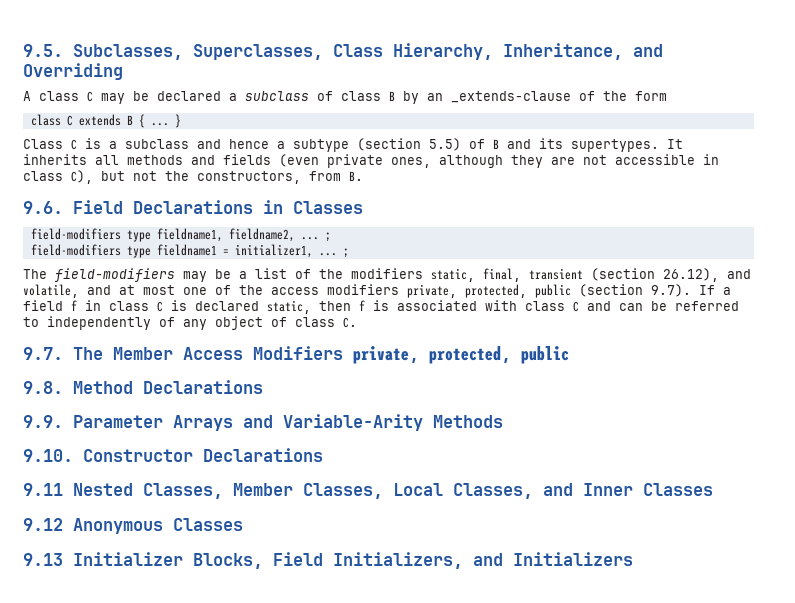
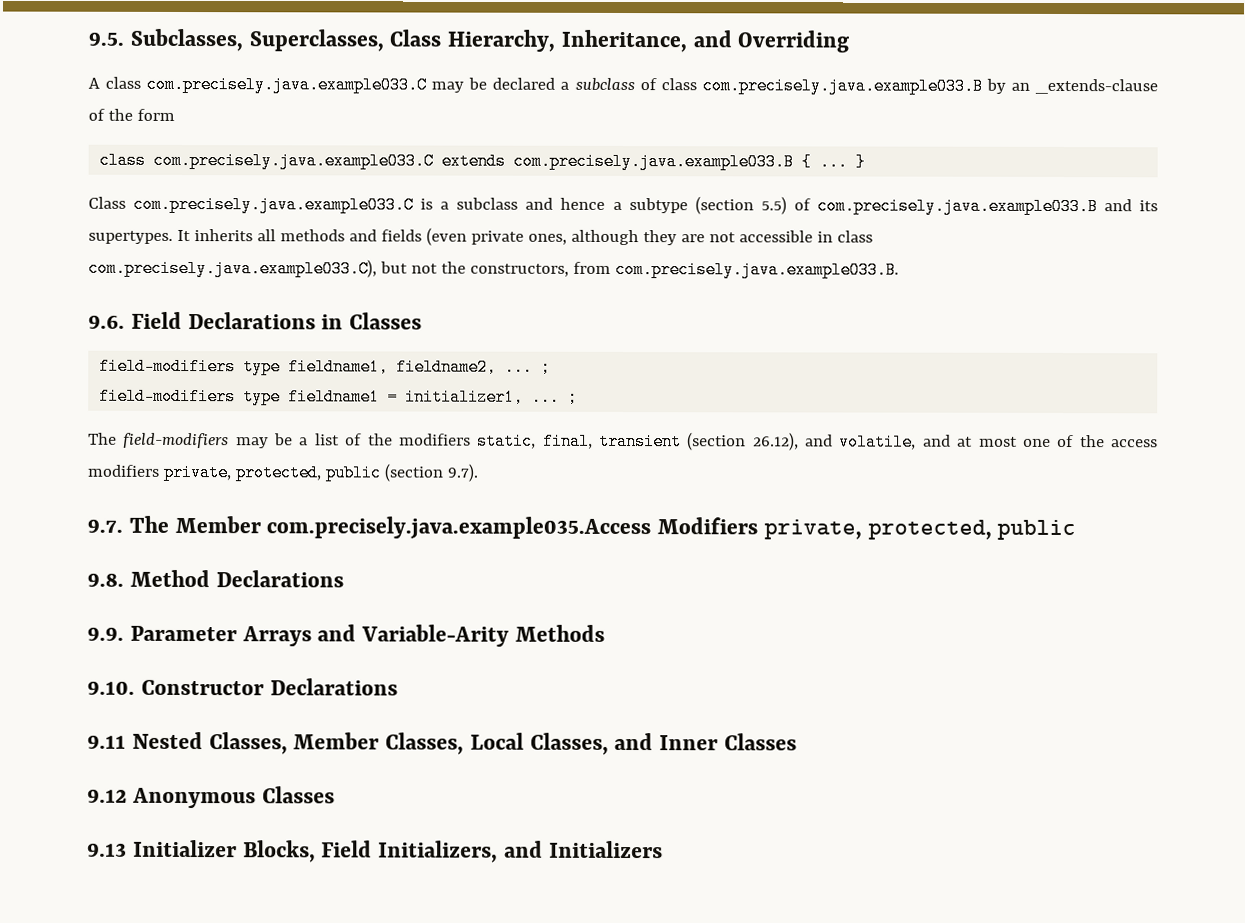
[87,91,93,102] C -> [146,75,428,94] com.precisely.java.example033.C
[389,91,395,101] B -> [701,77,983,95] com.precisely.java.example033.B
[66,114,133,126] C extends B -> [153,151,795,171] com.precisely.java.example033.C extends com.precisely.java.example033.B
[71,139,77,150] C -> [133,195,415,214] com.precisely.java.example033.C
[493,139,499,149] B -> [816,197,1098,216] com.precisely.java.example033.B
[71,170,93,184] C), -> [88,258,377,278] com.precisely.java.example033.C),
[349,171,363,181] B. -> [614,260,899,279] com.precisely.java.example033.B.
[699,285,731,295] [23,300,739,314] [23,316,357,330] If a field f in class C is declared static, then f is associated with class C and can be referred to independently of any object of class C. -> (478, 472) none
[183,347,243,360] Access -> [266,516,652,540] com.precisely.java.example035.Access

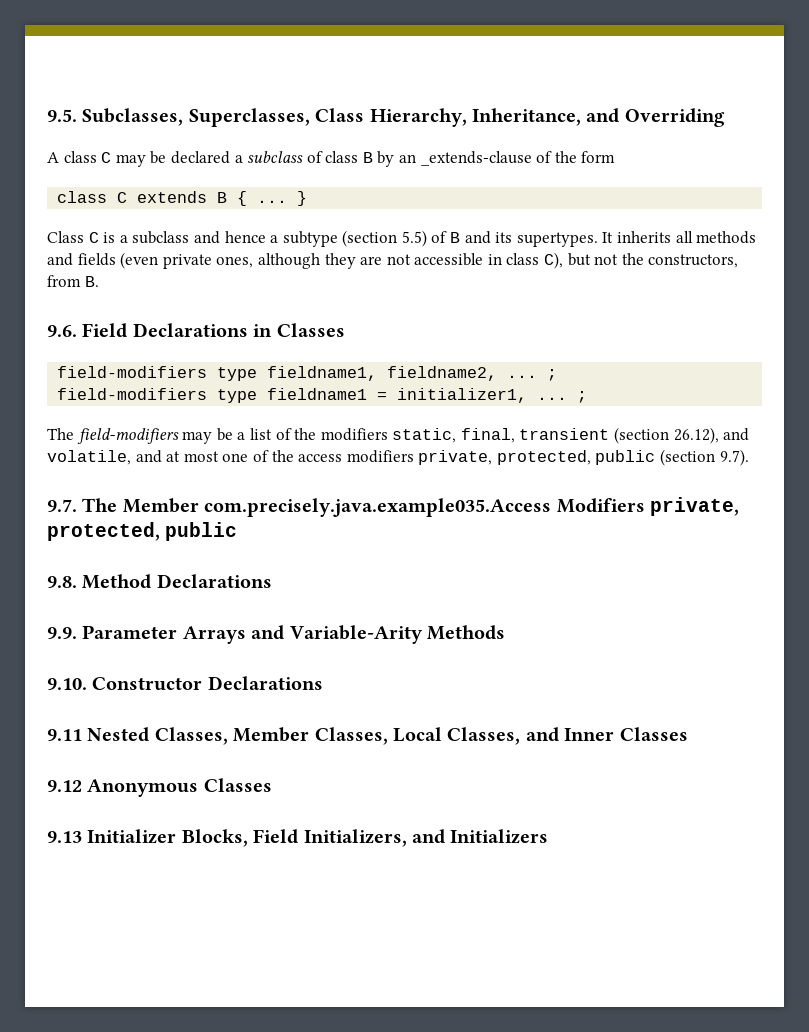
[146,75,428,94] com.precisely.java.example033.C -> [101,152,112,163] C
[701,77,983,95] com.precisely.java.example033.B -> [362,152,373,163] B
[153,151,795,171] com.precisely.java.example033.C extends com.precisely.java.example033.B -> [117,191,228,203] C extends B
[133,195,415,214] com.precisely.java.example033.C -> [88,232,99,243] C
[816,197,1098,216] com.precisely.java.example033.B -> [450,232,461,243] B
[88,258,377,278] com.precisely.java.example033.C), -> [544,252,564,269] C),
[614,260,899,279] com.precisely.java.example033.B. -> [84,276,99,287] B.

